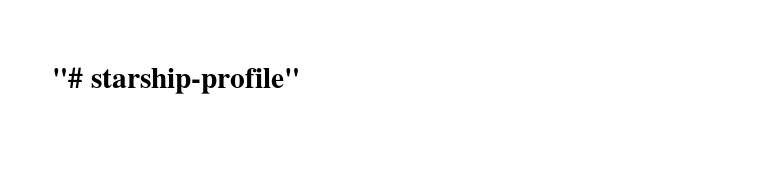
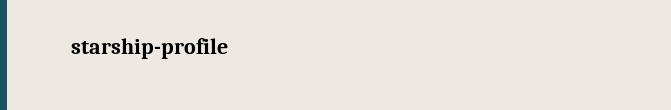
[52,67,300,94] "# starship-profile" -> [71,38,228,59] starship-profile

